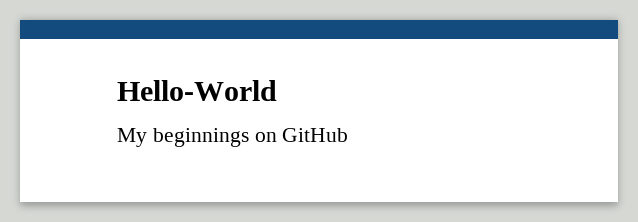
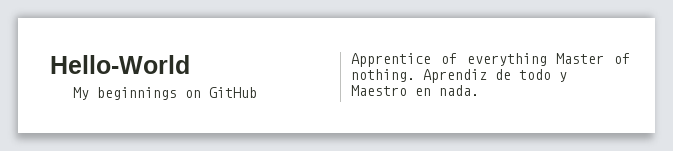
(349, 135) none -> [351,53,630,67] [351,69,567,83] [351,85,479,96] Apprentice of everything Master of nothing. Aprendiz de todo y Maestro en nada.

